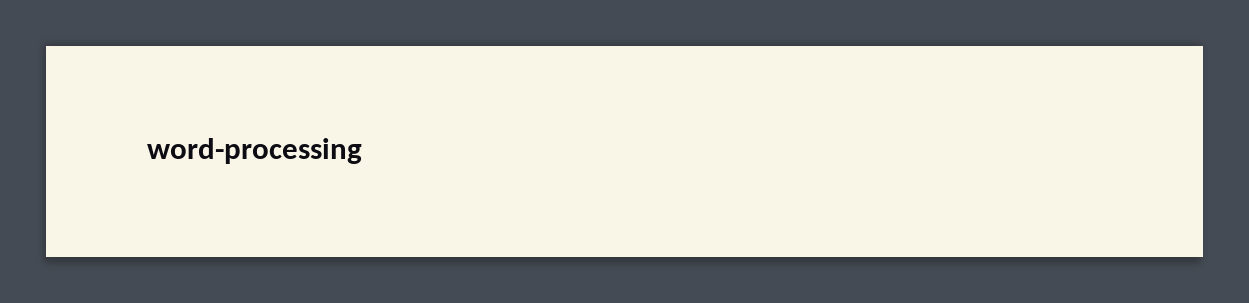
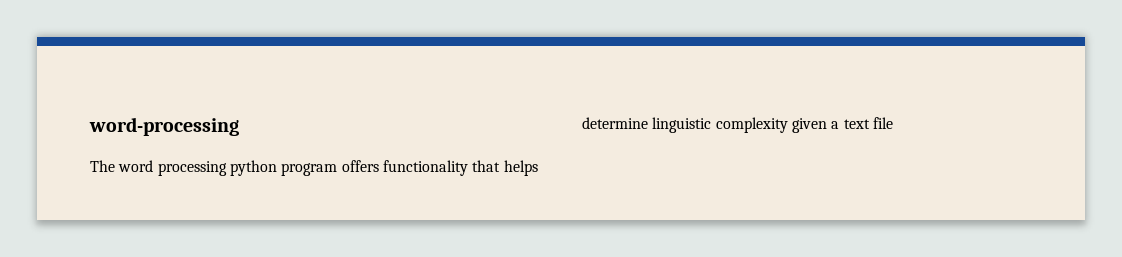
(362, 151) none -> [90,160,538,176] [582,117,893,133] // The word processing python program offers functionality that helps determine linguistic complexity given a text file

